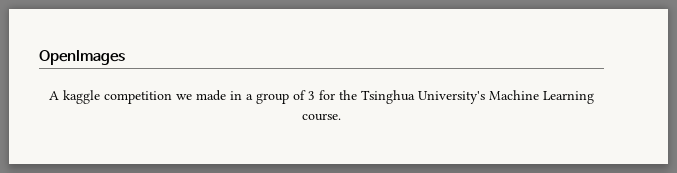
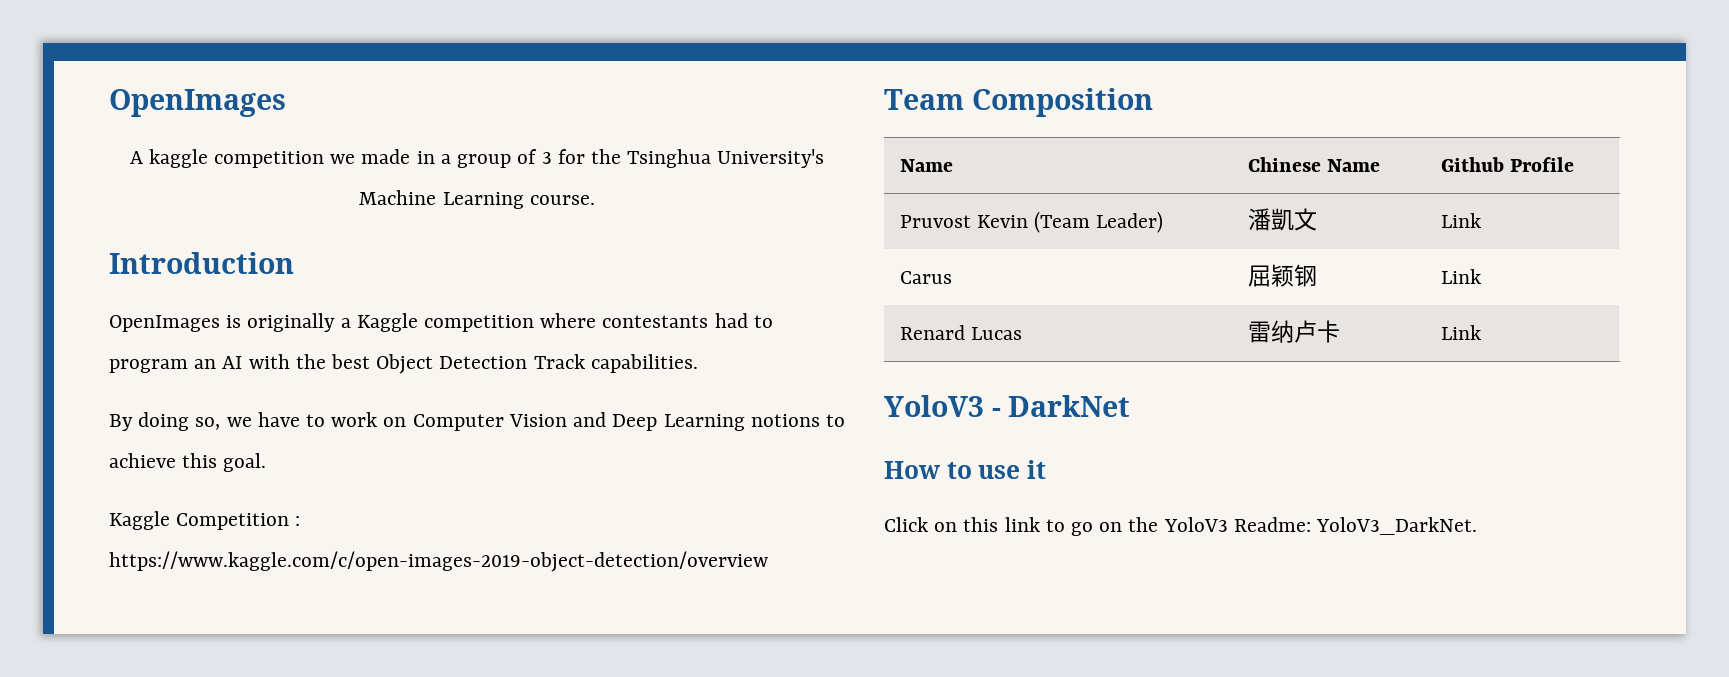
(341, 117) none -> [109,252,294,274] [109,313,773,332] [109,354,698,374] [109,412,845,431] [109,453,267,472] [109,511,301,530] [109,551,768,572] [884,88,1153,117] [899,159,953,172] [1247,157,1381,172] [1440,157,1575,172] [899,211,1164,233] [1247,208,1317,231] [1440,213,1481,228] [899,271,952,284] [1247,264,1317,287] [1440,269,1481,284] [899,325,1023,340] [1247,320,1340,343] [1440,325,1481,340] [884,395,1131,417] [884,460,1046,479] [884,517,1478,536] // Introduction // OpenImages is originally a Kaggle competition where contestants had to program an AI with the best Object Detection Track capabilities. // By doing so, we have to work on Computer Vision and Deep Learning notions to achieve this goal. // Kaggle Competition : https://www.kaggle.com/c/open-images-2019-object-detection/overview // Team Composition // Name | Chinese Name | Github Profile // Pruvost Kevin (Team Leader) | 潘凱文 | Link // Carus | 屈颖钢 | Link // Renard Lucas | 雷纳卢卡 | Link // YoloV3 - DarkNet // How to use it // Click on this link to go on the YoloV3 Readme: YoloV3_DarkNet.

